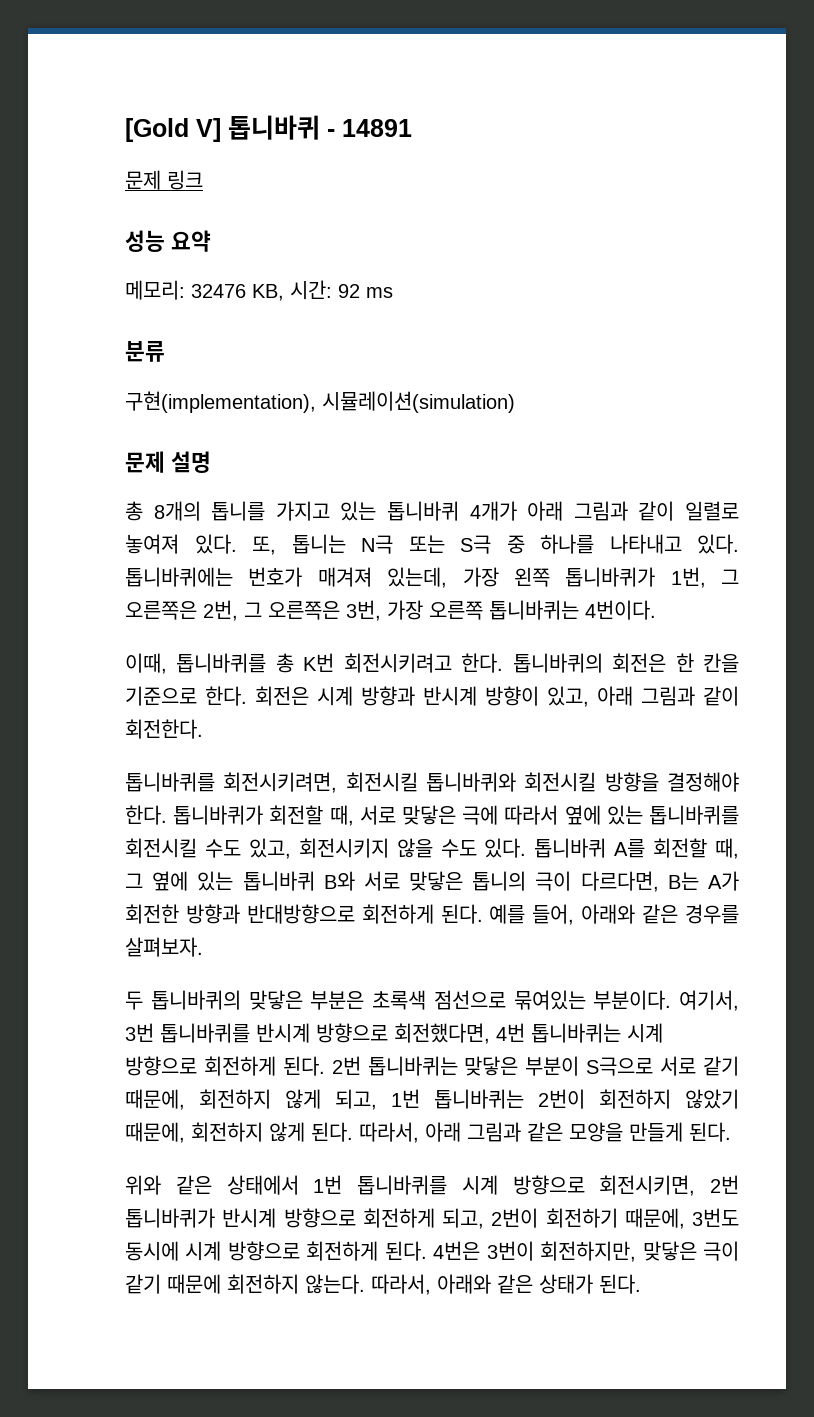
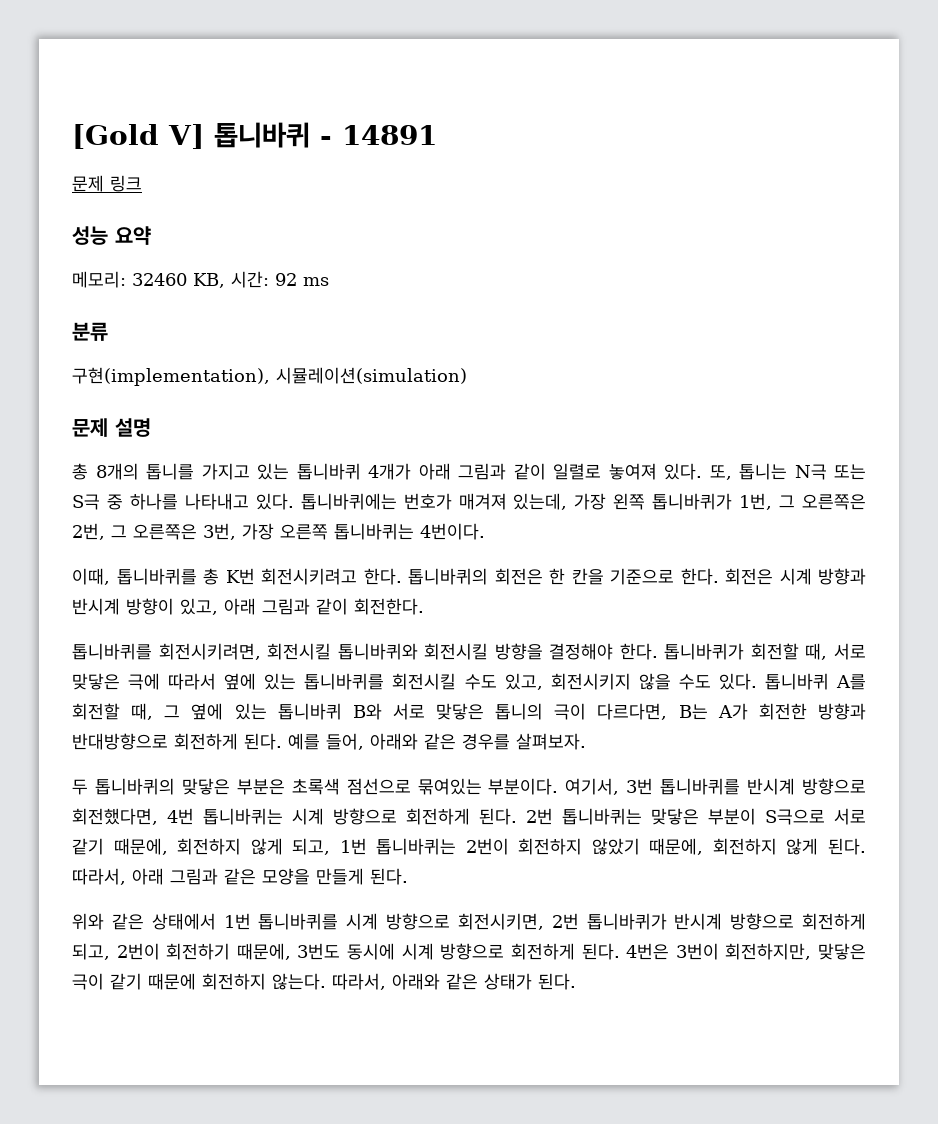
[191,284,246,298] 32476 -> [132,273,187,286] 32460

